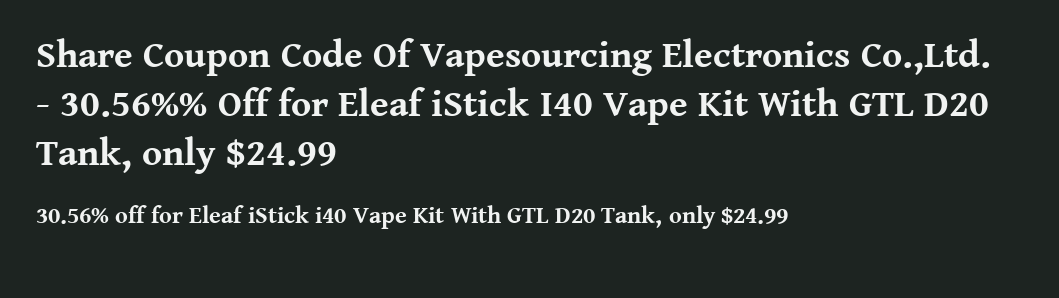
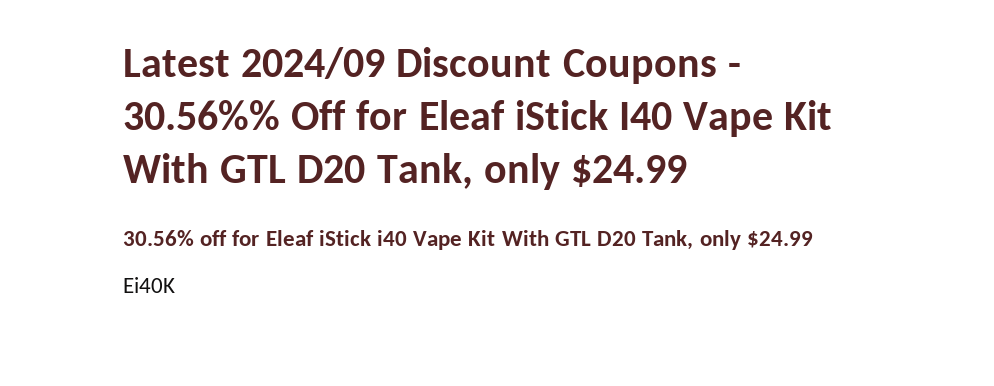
[36,38,991,76] Share Coupon Code Of Vapesourcing Electronics Co.,Ltd. -> [123,47,717,84] Latest 2024/09 Discount Coupons
(789, 216) none -> [123,277,175,293] // Ei40K

